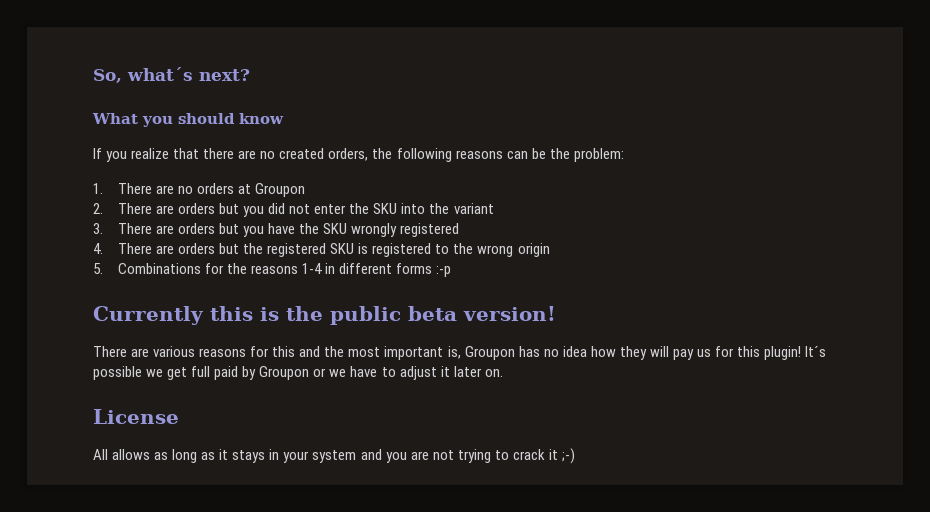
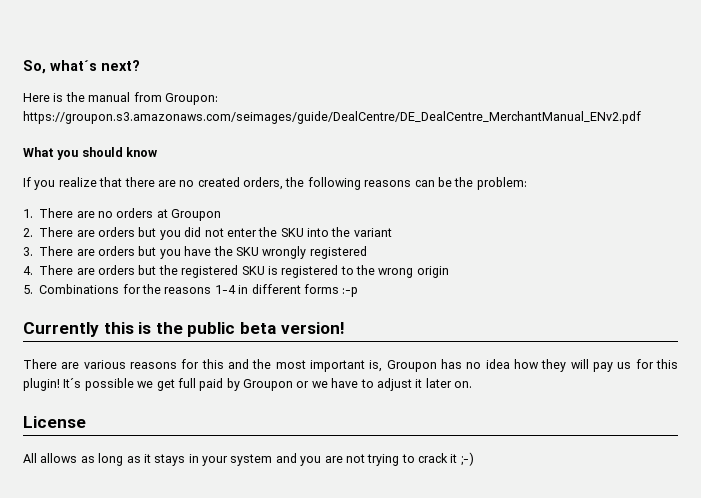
(250, 75) none -> [23,92,218,105] [23,111,641,124] // Here is the manual from Groupon: https://groupon.s3.amazonaws.com/seimages/guide/DealCentre/DE_DealCentre_MerchantManual_ENv2.pdf

